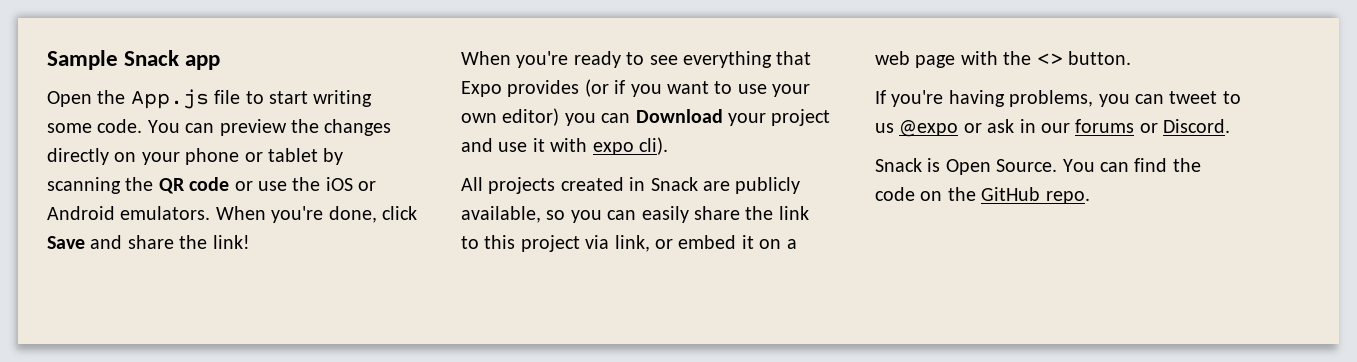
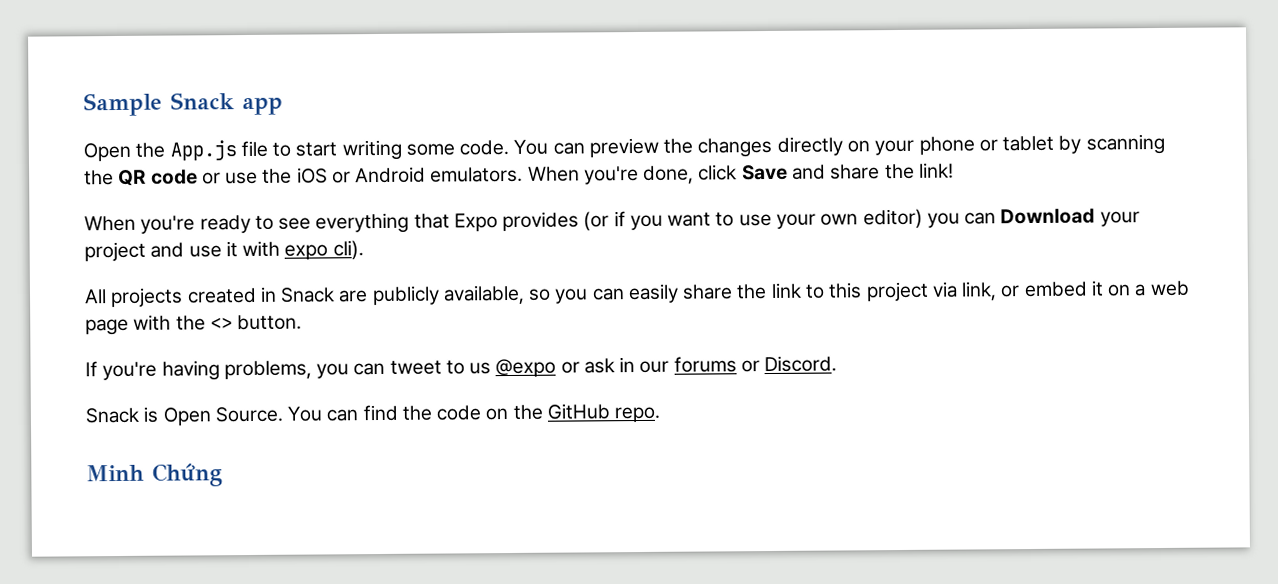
(1090, 197) none -> [86,463,223,487] // Minh Chứng

